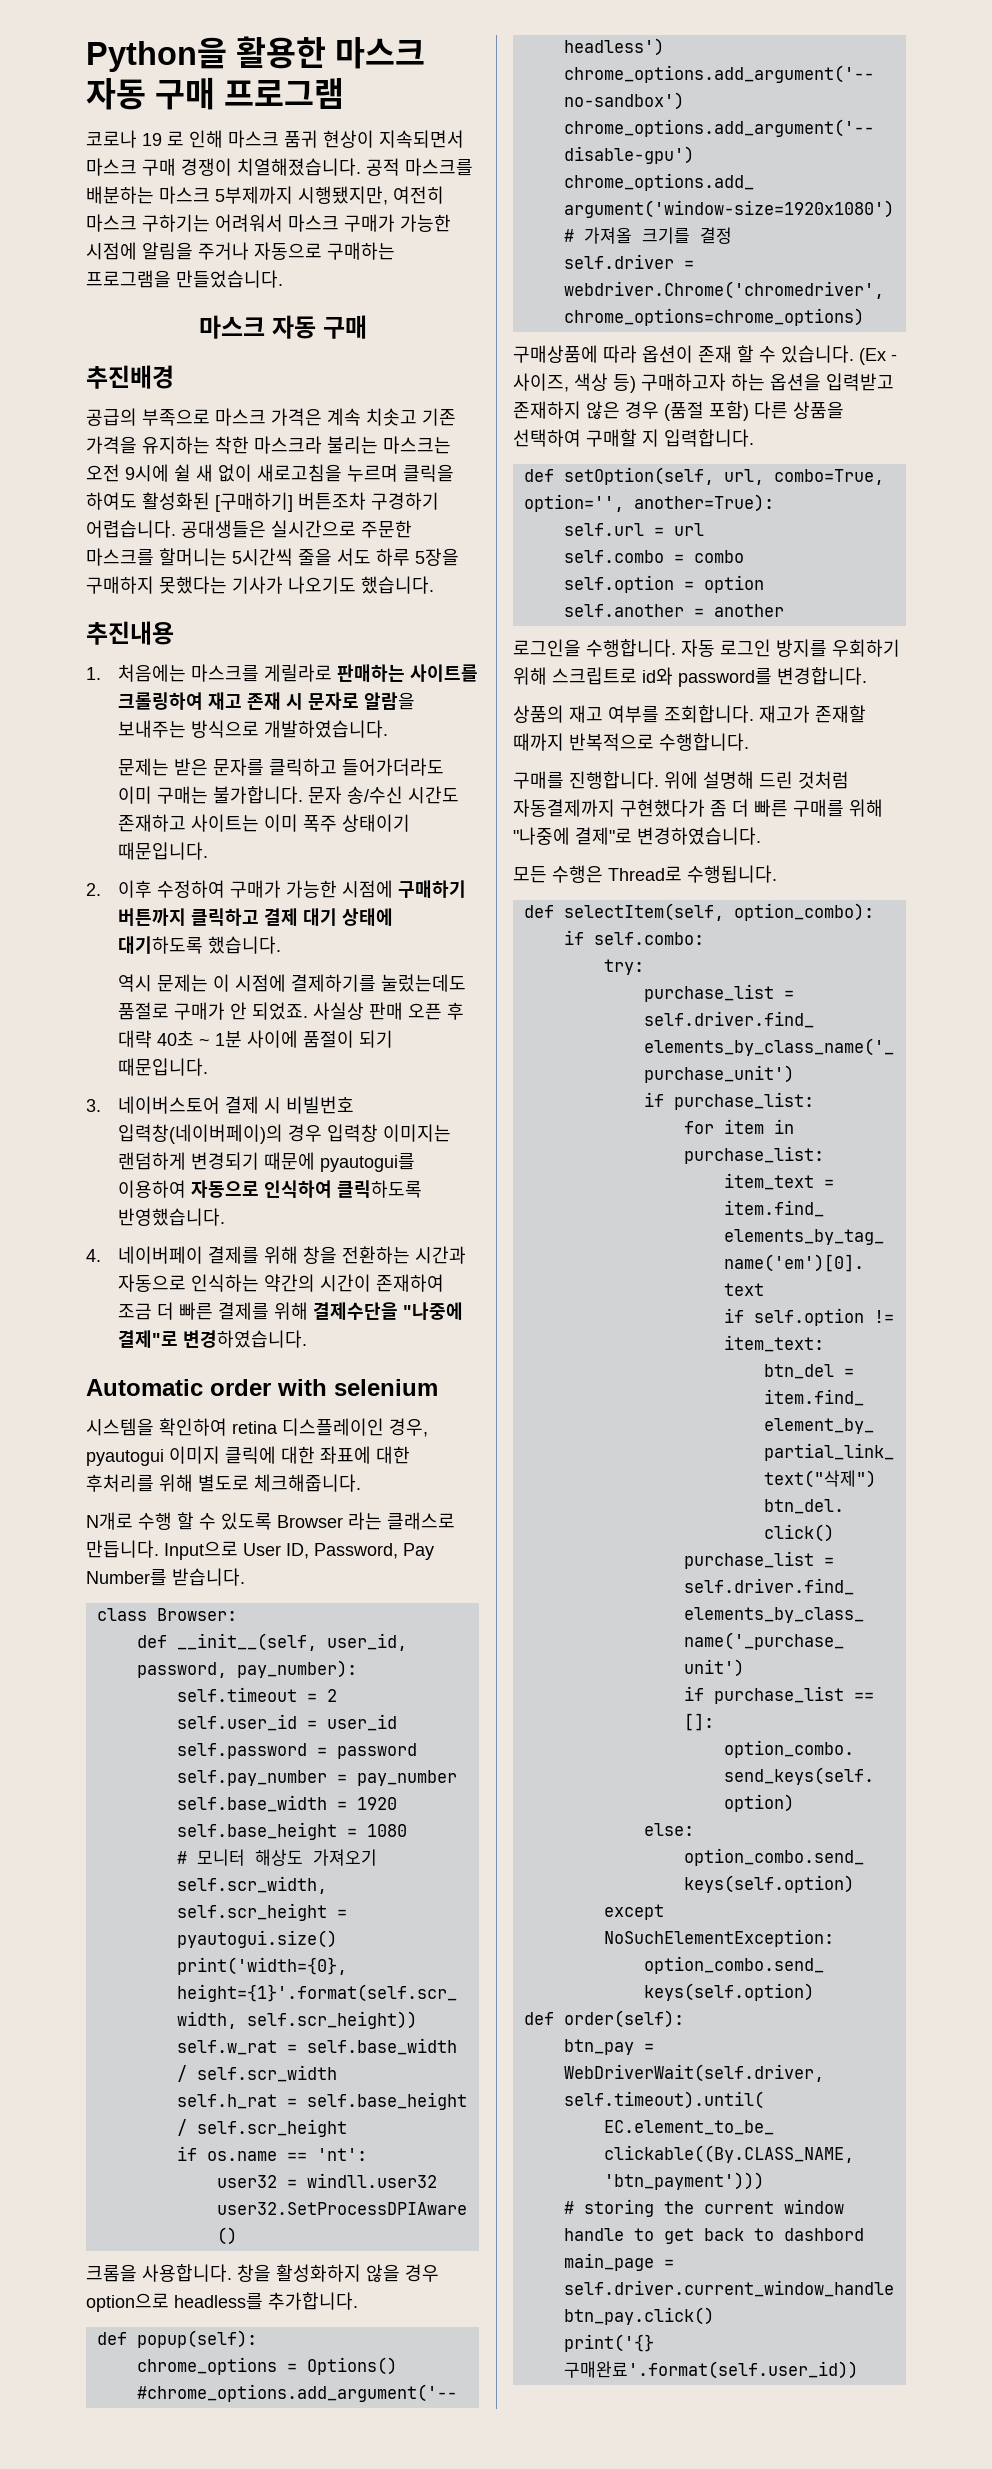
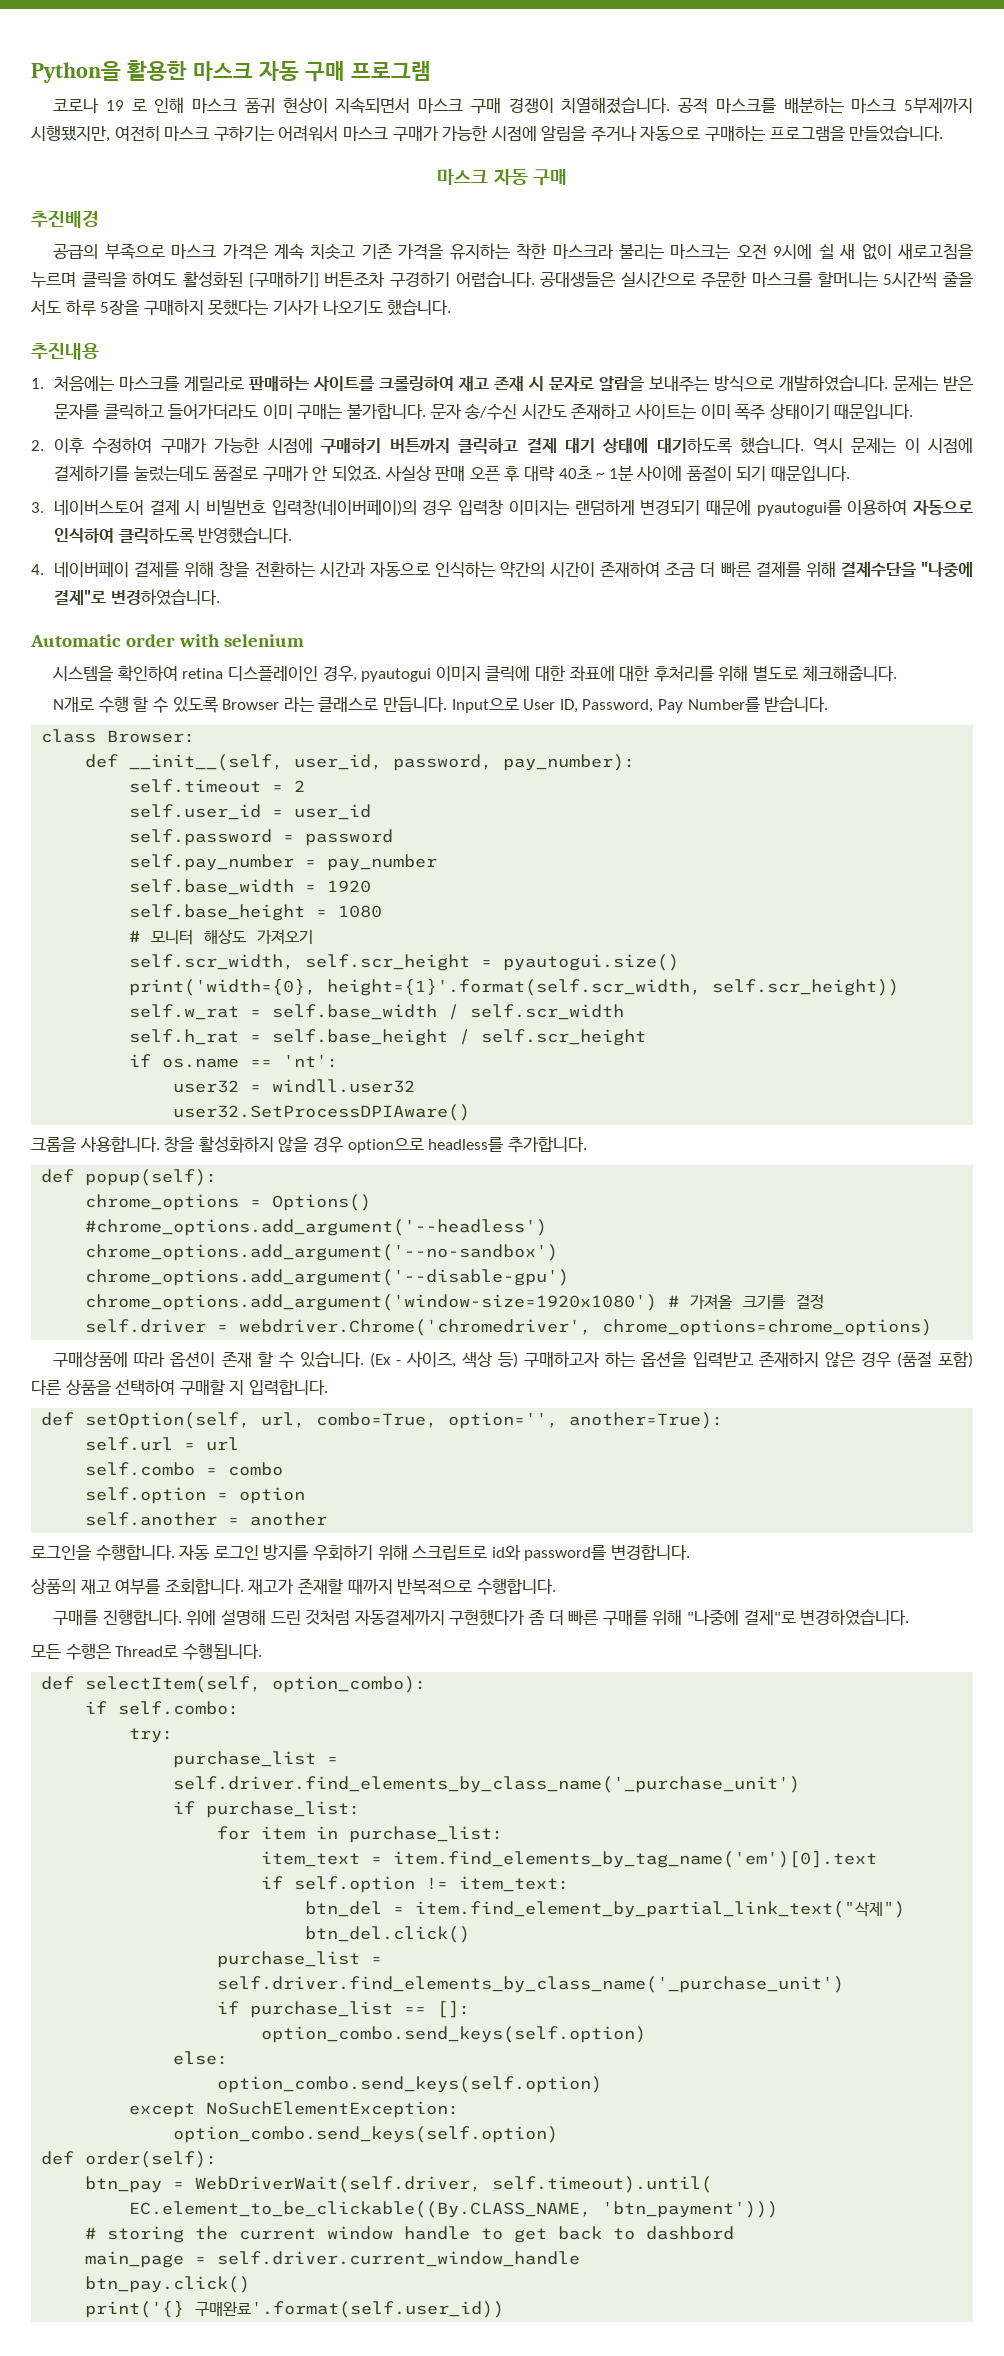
(389, 729) // -> (889, 383) none
(282, 945) // -> (805, 445) none

